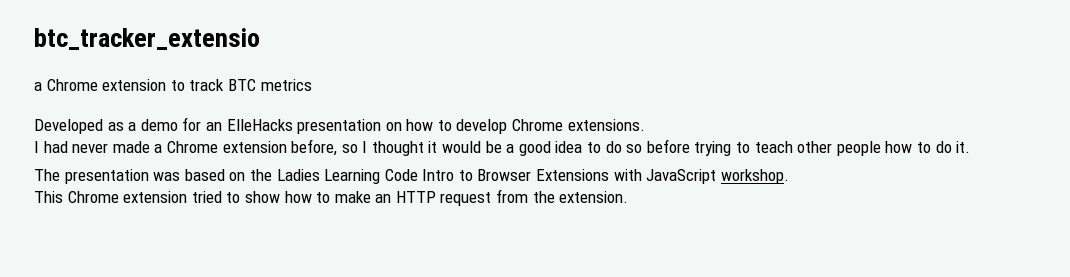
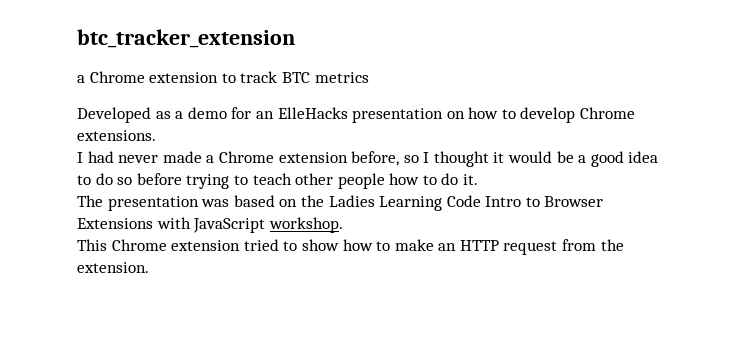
[34,28,260,50] btc_tracker_extensio -> [77,29,295,48] btc_tracker_extension

